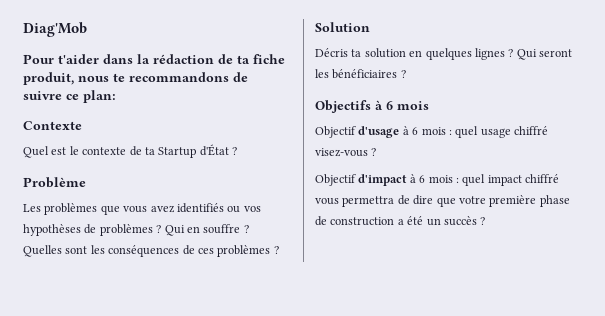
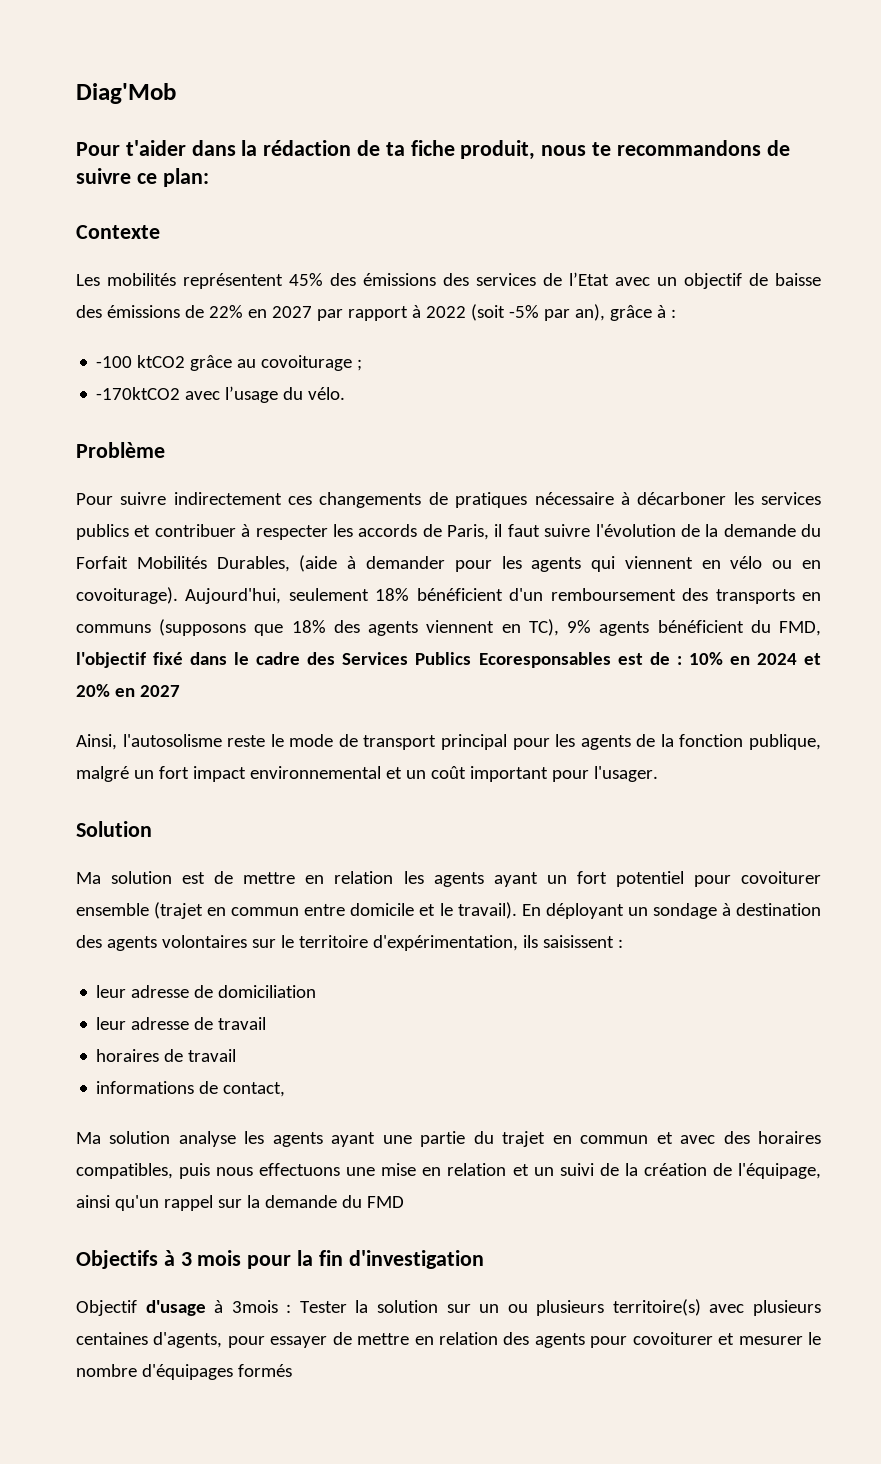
[23,144,237,158] [23,177,86,188] [23,203,261,215] [23,224,249,236] [23,245,279,257] [315,22,370,32] [315,48,572,60] [315,69,406,79] Quel est le contexte de ta Startup d'État ? // Problème // Les problèmes que vous avez identifiés ou vos hypothèses de problèmes ? Qui en souffre ? Quelles sont les conséquences de ces problèmes ? // Solution // Décris ta solution en quelques lignes ? Qui seront les bénéficiaires ? -> [76,272,821,289] [76,304,676,321] [96,355,363,371] [96,386,346,403] [76,442,165,458] [76,492,821,508] [76,524,821,540] [76,555,822,572] [76,587,822,604] [76,619,822,636] [76,652,822,668] [76,684,180,697] [76,734,821,750] [76,766,658,782] [76,821,152,837] [76,871,821,887] [76,902,821,919] [76,935,623,951] [96,985,317,998] [96,1017,267,1030] [96,1049,237,1062] [96,1081,286,1097] [76,1131,822,1147] [76,1163,822,1179] [76,1195,404,1211] Les mobilités représentent 45% des émissions des services de l’Etat avec un objectif de baisse des émissions de 22% en 2027 par rapport à 2022 (soit -5% par an), grâce à : // -100 ktCO2 grâce au covoiturage ; // -170ktCO2 avec l’usage du vélo. // Problème // Pour suivre indirectement ces changements de pratiques nécessaire à décarboner les services publics et contribuer à respecter les accords de Paris, il faut suivre l'évolution de la demande du Forfait Mobilités Durables, (aide à demander pour les agents qui viennent en vélo ou en covoiturage). Aujourd'hui, seulement 18% bénéficient d'un remboursement des transports en communs (supposons que 18% des agents viennent en TC), 9% agents bénéficient du FMD, l'objectif fixé dans le cadre des Services Publics Ecoresponsables est de : 10% en 2024 et 20% en 2027 // Ainsi, l'autosolisme reste le mode de transport principal pour les agents de la fonction publique, malgré un fort impact environnemental et un coût important pour l'usager. // Solution // Ma solution est de mettre en relation les agents ayant un fort potentiel pour covoiturer ensemble (trajet en commun entre domicile et le travail). En déployant un sondage à destination des agents volontaires sur le territoire d'expérimentation, ils saisissent : // leur adresse de domiciliation // leur adresse de travail // horaires de travail // informations de contact, // Ma solution analyse les agents ayant une partie du trajet en commun et avec des horaires compatibles, puis nous effectuons une mise en relation et un suivi de la création de l'équipage, ainsi qu'un rappel sur la demande du FMD
[386,101,429,110] 6 mois -> [180,1250,484,1269] 3 mois pour la fin d'investigation
[412,126,548,138] [315,148,377,157] [315,174,559,186] [315,195,570,207] [315,216,486,226] 6 mois : quel usage chiffré visez-vous ? // Objectif d'impact à 6 mois : quel impact chiffré vous permettra de dire que votre première phase de construction a été un succès ? -> [231,1299,821,1316] [76,1332,822,1348] [76,1364,292,1380] 3mois : Tester la solution sur un ou plusieurs territoire(s) avec plusieurs centaines d'agents, pour essayer de mettre en relation des agents pour covoiturer et mesurer le nombre d'équipages formés

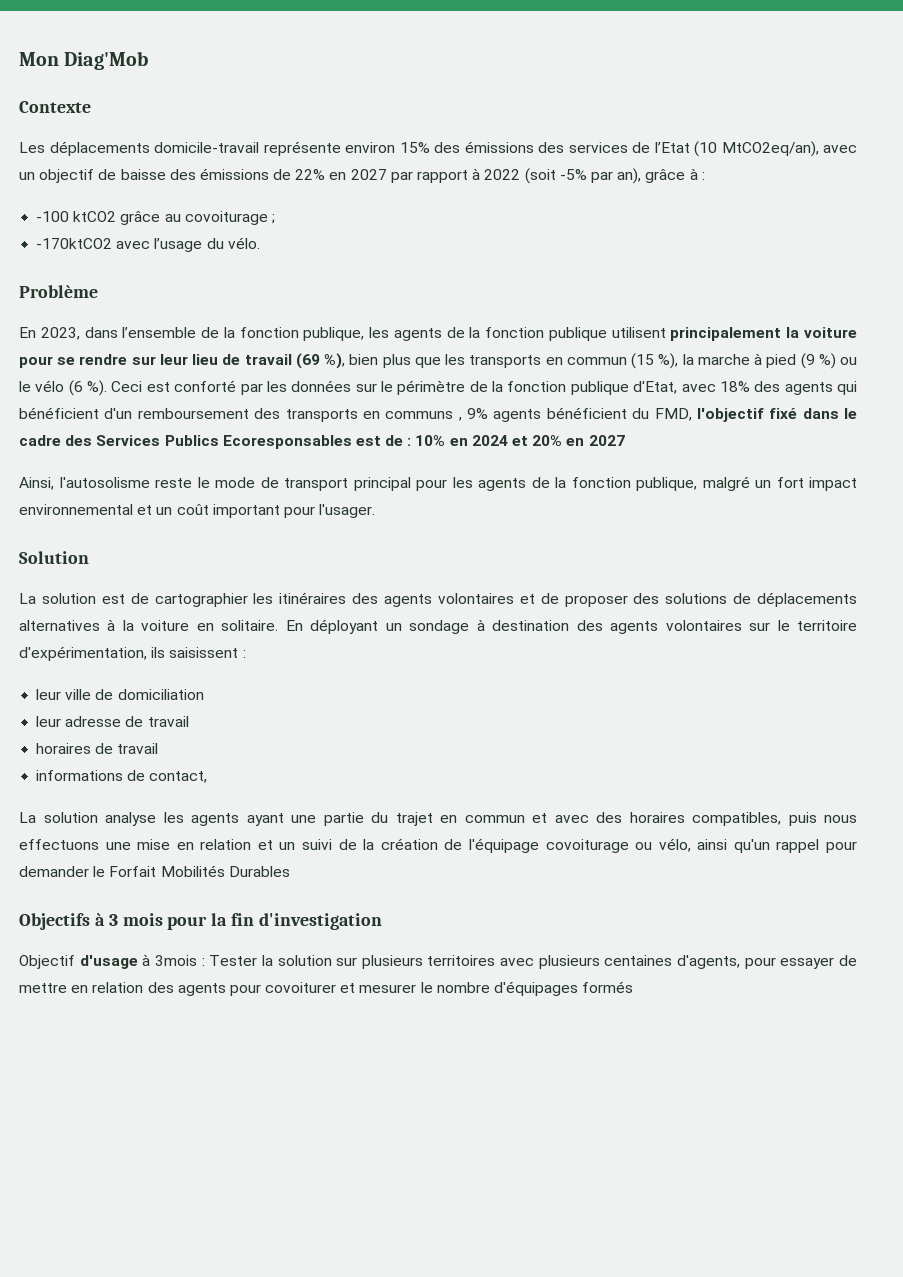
(76, 93) none -> [19,52,59,66] Mon
[76,140,790,160] [76,168,209,187] [76,225,160,239] [76,273,323,289] Pour t'aider dans la rédaction de ta fiche produit, nous te recommandons de suivre ce plan: // Contexte // Les mobilités représentent 45% -> [19,101,91,113] [19,141,430,156] Contexte // Les déplacements domicile-travail représente environ 15%
(609, 279) none -> [694,141,819,157] (10 MtCO2eq/an),
[76,492,821,508] [76,524,821,540] [76,555,822,572] [76,587,410,604] Pour suivre indirectement ces changements de pratiques nécessaire à décarboner les services publics et contribuer à respecter les accords de Paris, il faut suivre l'évolution de la demande du Forfait Mobilités Durables, (aide à demander pour les agents qui viennent en vélo ou en covoiturage). Aujourd'hui, seulement 18% -> [19,327,857,341] [19,353,858,369] [19,380,858,396] En 2023, dans l’ensemble de la fonction publique, les agents de la fonction publique utilisent principalement la voiture pour se rendre sur leur lieu de travail (69 %), bien plus que les transports en commun (15 %), la marche à pied (9 %) ou le vélo (6 %). Ceci est conforté par les données sur le périmètre de la fonction publique d'Etat, avec 18% des agents qui
[159,619,559,636] (supposons que 18% des agents viennent en TC), -> [457,417,462,421] ,
[76,872,101,884] Ma -> [19,593,36,604] La
[243,871,821,887] [76,902,517,919] mettre en relation les agents ayant un fort potentiel pour covoiturer ensemble (trajet en commun entre domicile et le travail). -> [154,592,857,607] [19,619,279,631] cartographier les itinéraires des agents volontaires et de proposer des solutions de déplacements alternatives à la voiture en solitaire.
[131,985,190,998] adresse -> [65,689,92,700] ville
[76,1132,101,1144] Ma -> [19,812,36,823] La
[738,1163,822,1179] [76,1195,404,1211] l'équipage, ainsi qu'un rappel sur la demande du FMD -> [468,838,857,853] [19,865,290,877] l'équipage covoiturage ou vélo, ainsi qu'un rappel pour demander le Forfait Mobilités Durables
[479,1299,701,1316] un ou plusieurs territoire(s) -> [361,955,496,969] plusieurs territoires

